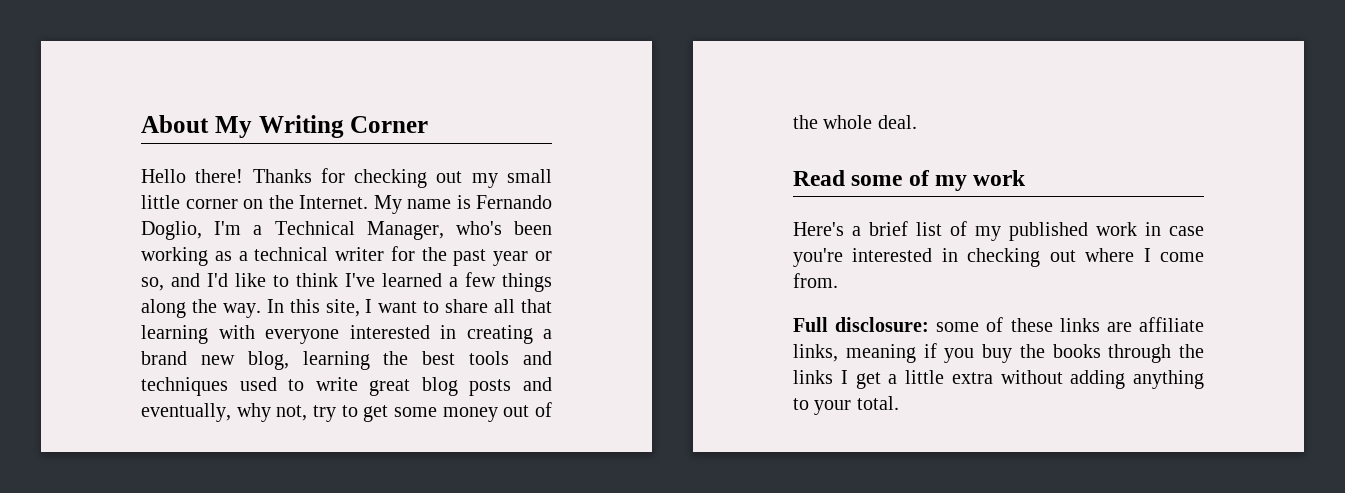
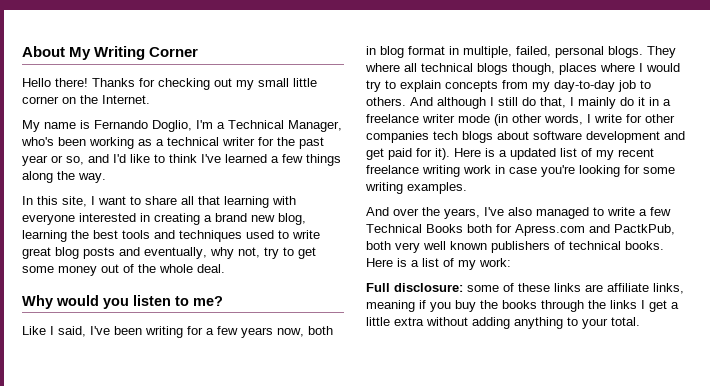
(368, 202) none -> (150, 99) //
(261, 310) none -> (106, 178) //
[793,170,1027,191] [793,221,1204,241] [793,248,1204,267] [793,273,838,288] Read some of my work // Here's a brief list of my published work in case you're interested in checking out where I come from. -> [22,295,223,309] [22,326,333,338] [366,46,676,58] [365,63,680,75] [366,80,651,92] [366,97,671,109] [366,114,675,126] [366,131,685,143] [366,148,654,160] [366,165,675,177] [365,182,467,194] [366,207,671,219] [366,224,675,236] [366,241,664,253] [366,258,511,270] Why would you listen to me? // Like I said, I've been writing for a few years now, both in blog format in multiple, failed, personal blogs. They where all technical blogs though, places where I would try to explain concepts from my day-to-day job to others. And although I still do that, I mainly do it in a freelance writer mode (in other words, I write for other companies tech blogs about software development and get paid for it). Here is a updated list of my recent freelance writing work in case you're looking for some writing examples. // And over the years, I've also managed to write a few Technical Books both for Apress.com and PactkPub, both very well known publishers of technical books. Here is a list of my work:

